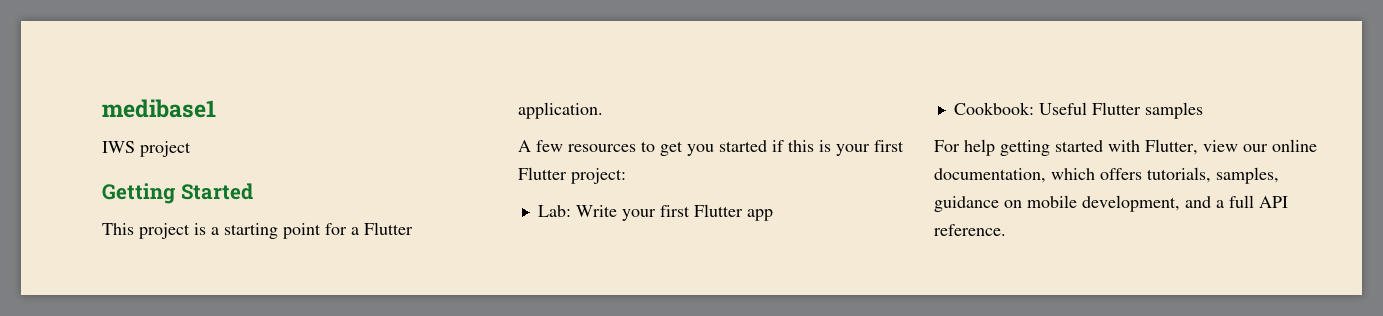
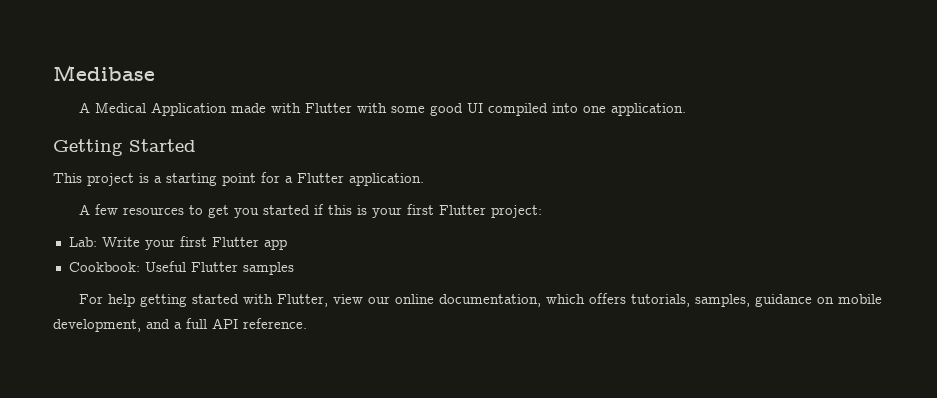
[102,99,216,118] [102,141,191,157] medibase1 // IWS project -> [53,65,155,81] [78,102,686,116] Medibase // A Medical Application made with Flutter with some good UI compiled into one application.

